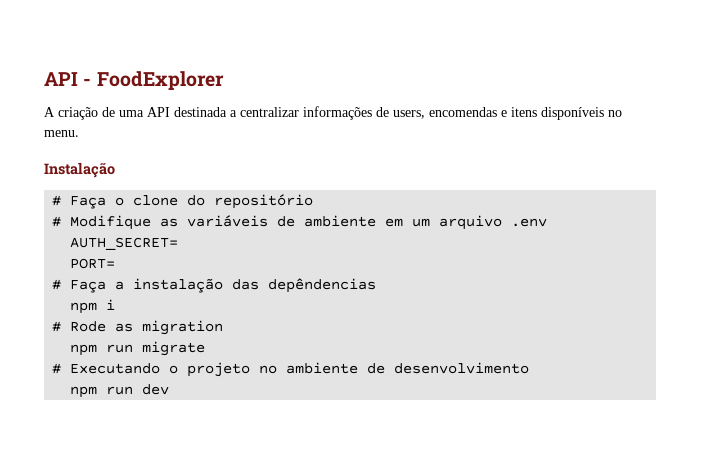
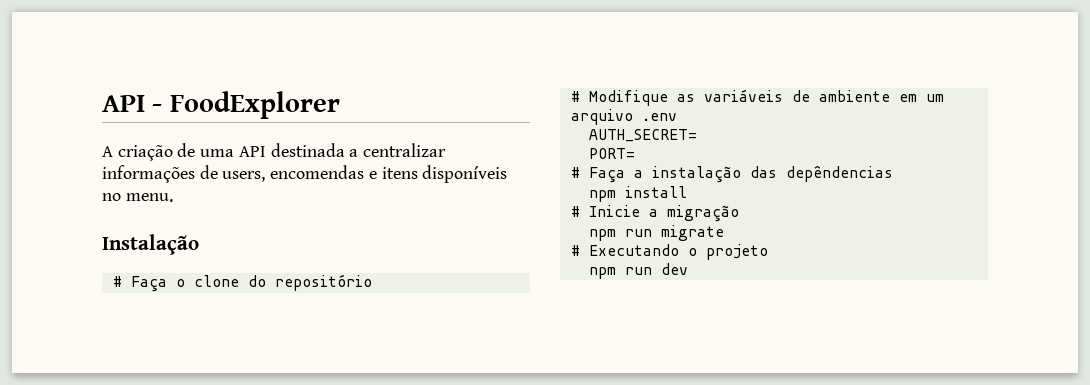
[106,299,116,310] [52,320,224,335] i // # Rode as migration -> [624,186,687,198] [570,205,739,222] install // # Inicie a migração
[259,362,530,374] no ambiente de desenvolvimento -> (768, 252) none

